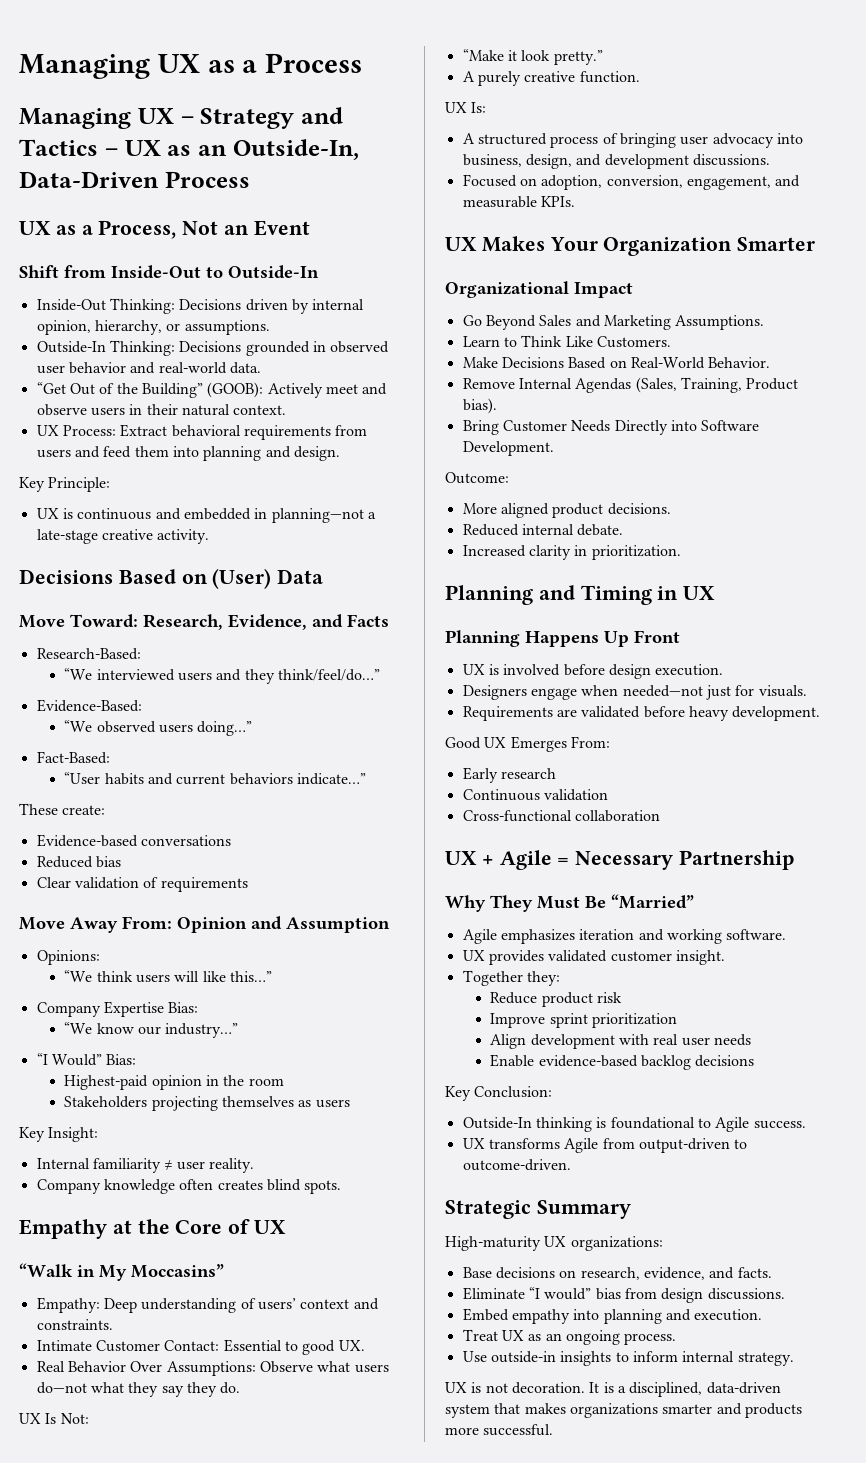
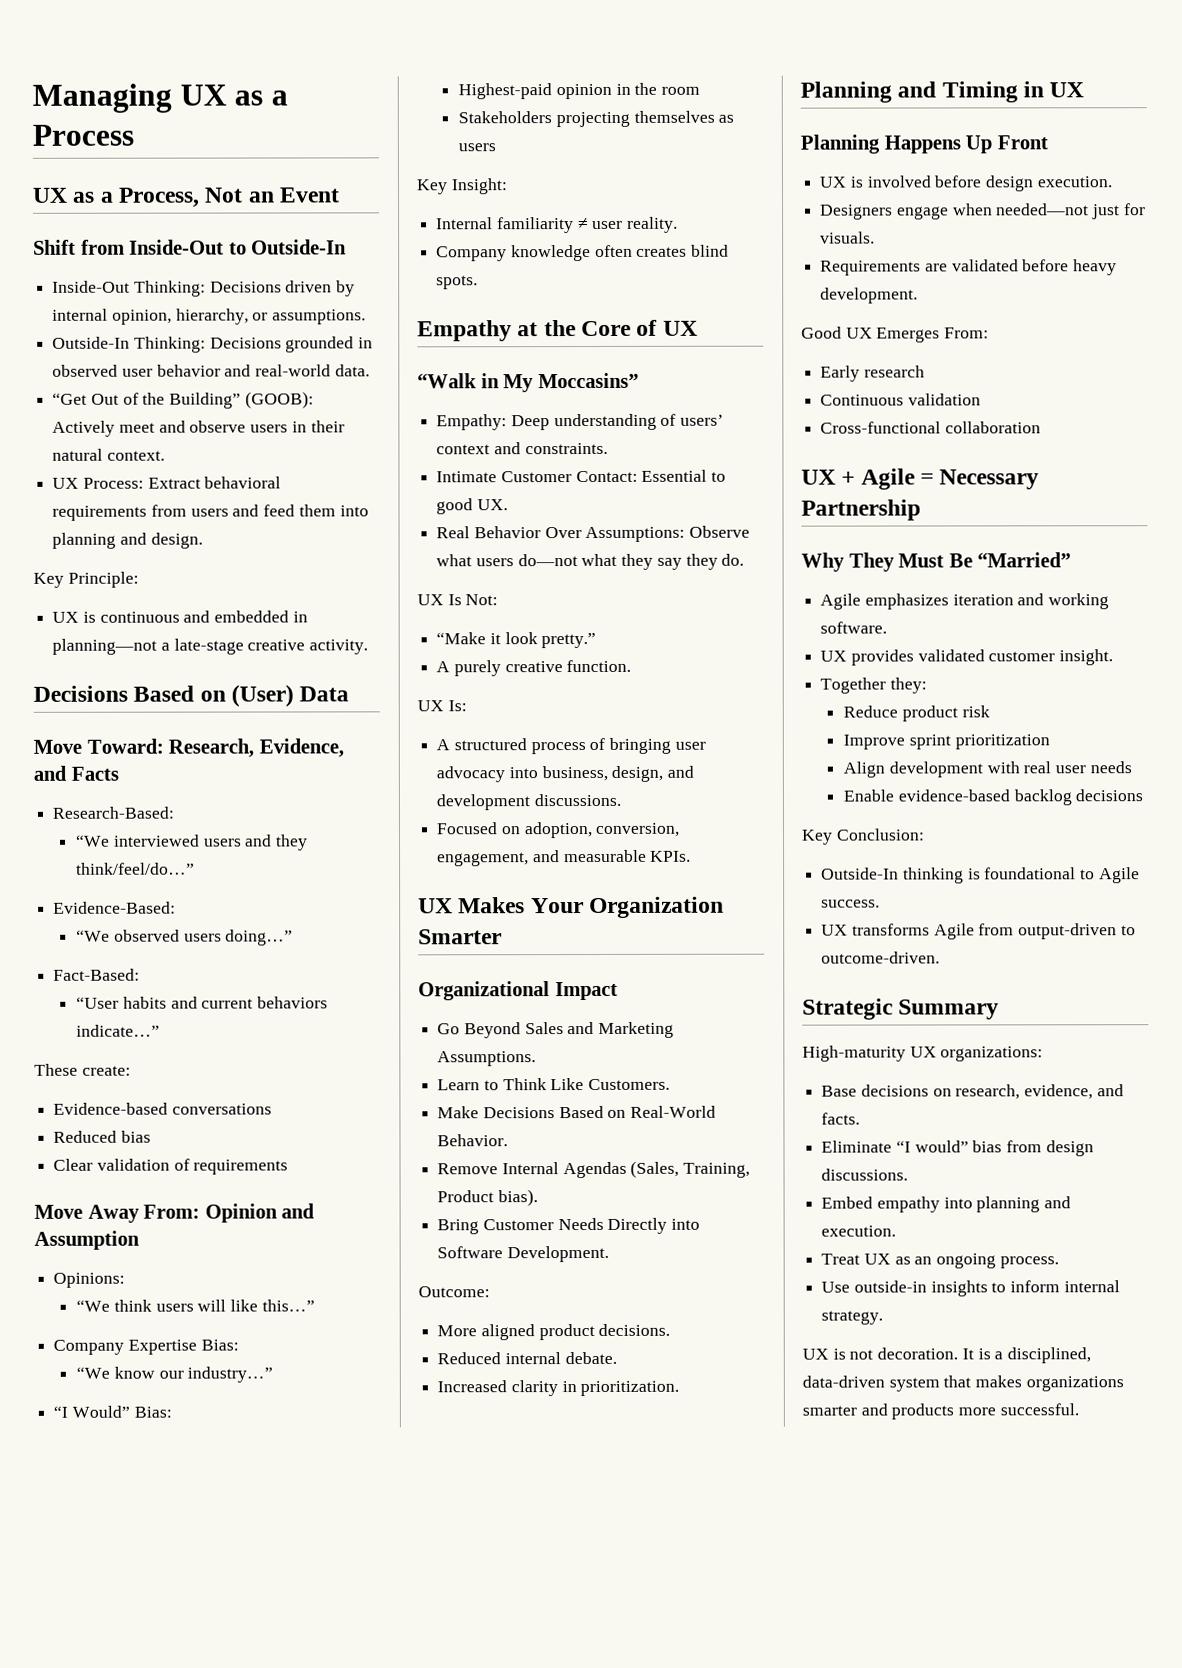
[19,107,343,129] [19,139,359,160] [19,171,250,188] // Managing UX – Strategy and Tactics – UX as an Outside-In, Data-Driven Process -> (134, 135) none

